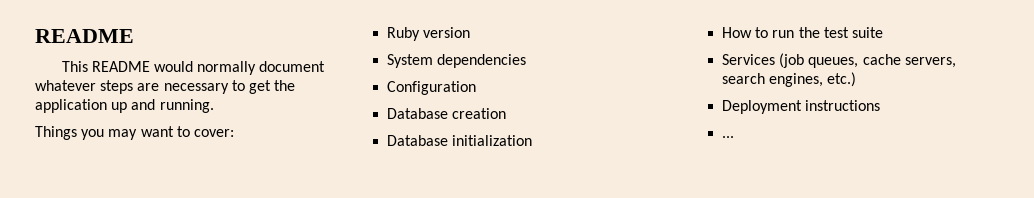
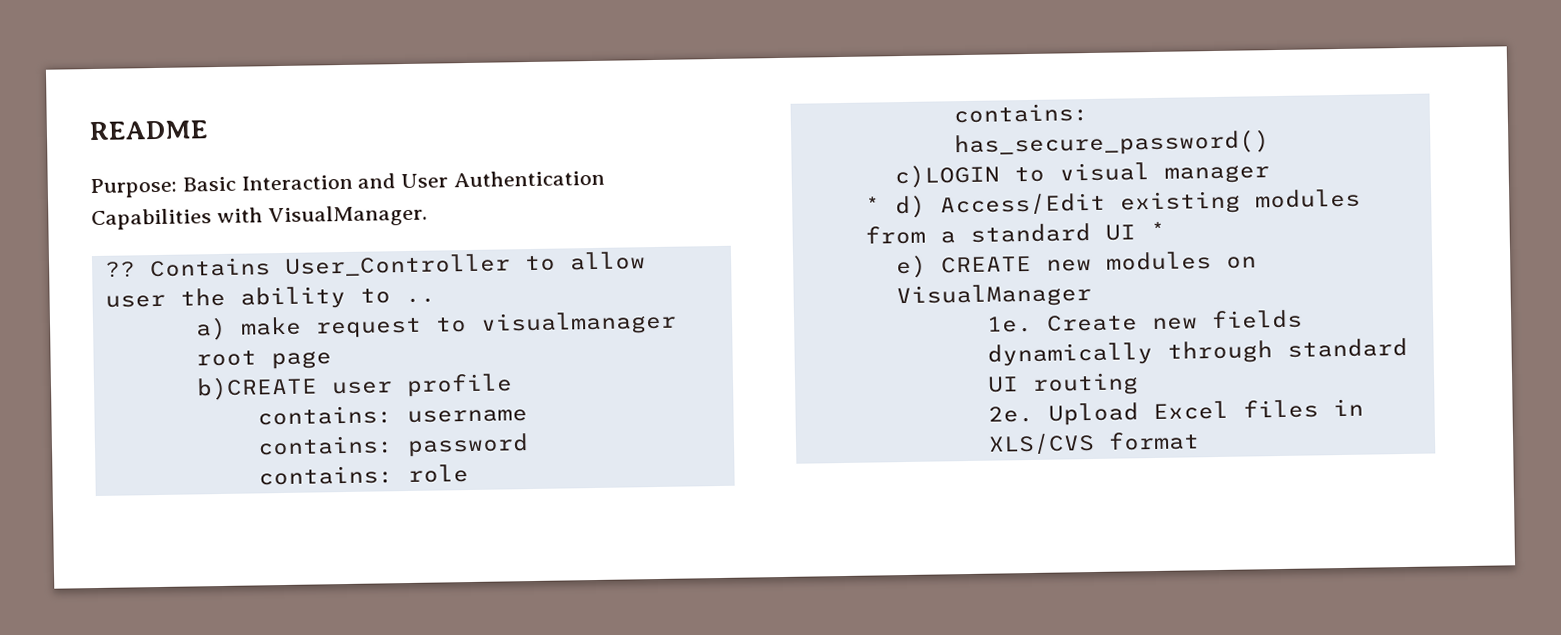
[61,61,326,75] [35,80,296,94] [35,99,214,113] [35,126,234,140] [387,27,471,41] [387,54,527,68] [387,81,477,95] [387,108,507,119] [387,135,533,146] [722,27,883,38] [722,53,956,68] [722,72,857,87] [722,100,881,114] [722,136,735,138] This README would normally document whatever steps are necessary to get the application up and running. // Things you may want to cover: // Ruby version // System dependencies // Configuration // Database creation // Database initialization // How to run the test suite // Services (job queues, cache servers, search engines, etc.) // Deployment instructions // ... -> [90,169,606,199] [91,204,428,231] [104,251,646,278] [104,285,436,310] [194,310,677,341] [195,350,332,370] [195,373,513,401] [256,405,528,426] [256,433,529,458] [257,464,469,486] [952,103,1089,124] [953,129,1270,158] [893,162,1270,189] [864,188,1361,219] [864,221,1166,245] [895,251,1257,279] [895,283,1092,309] [986,309,1303,333] [986,337,1408,367] [986,372,1139,396] [987,398,1364,426] [987,431,1200,455] Purpose: Basic Interaction and User Authentication Capabilities with VisualManager. // ?? Contains User_Controller to allow user the ability to .. // a) make request to visualmanager root page // b)CREATE user profile // contains: username // contains: password // contains: role // contains: has_secure_password() // c)LOGIN to visual manager // * d) Access/Edit existing modules from a standard UI * // e) CREATE new modules on VisualManager // 1e. Create new fields dynamically through standard UI routing // 2e. Upload Excel files in XLS/CVS format

